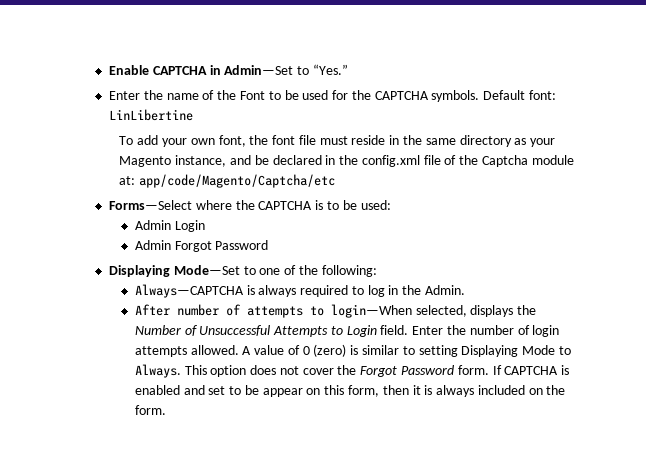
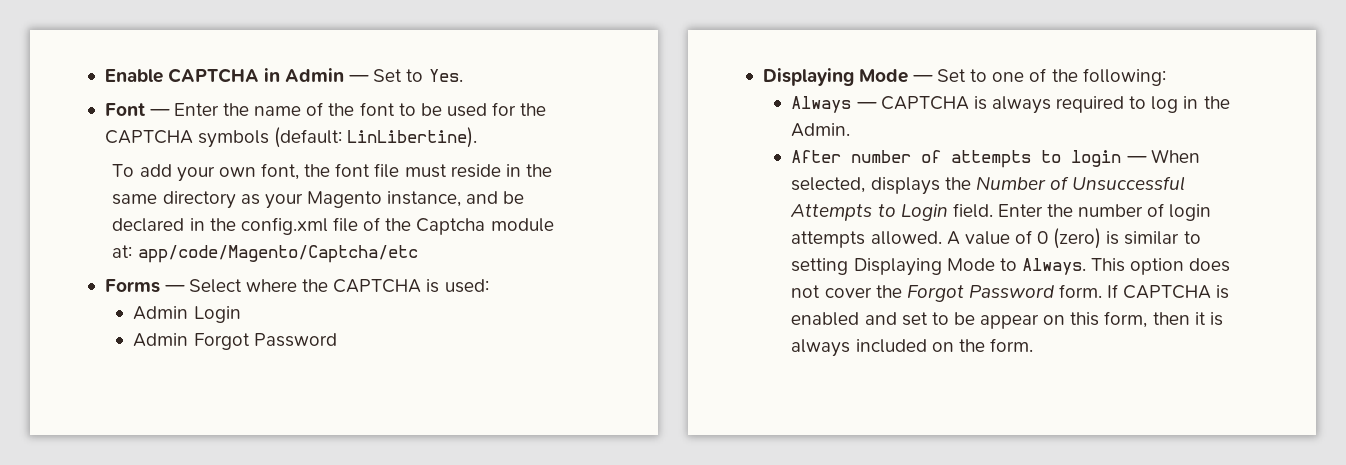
[224,64,348,75] Admin—Set to “Yes.” // -> [285,68,463,82] [104,103,170,116] Admin — Set to Yes. // Font —
[239,91,265,100] Font -> [359,102,395,116] font
[431,90,557,102] [109,109,194,121] symbols. Default font: LinLibertine -> [197,127,478,148] symbols (default: LinLibertine).
[109,200,193,210] Forms—Select -> [104,279,242,293] Forms — Select
[326,200,357,210] to be -> (440, 286) none
[173,265,240,275] Mode—Set -> [858,69,967,83] Mode — Set
[134,284,244,298] Always—CAPTCHA -> [791,96,969,113] Always — CAPTCHA
[330,304,412,318] login—When -> [1071,149,1200,167] login — When

